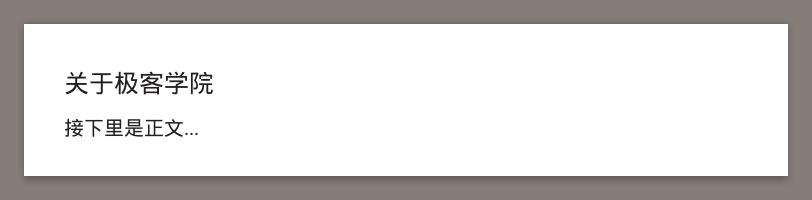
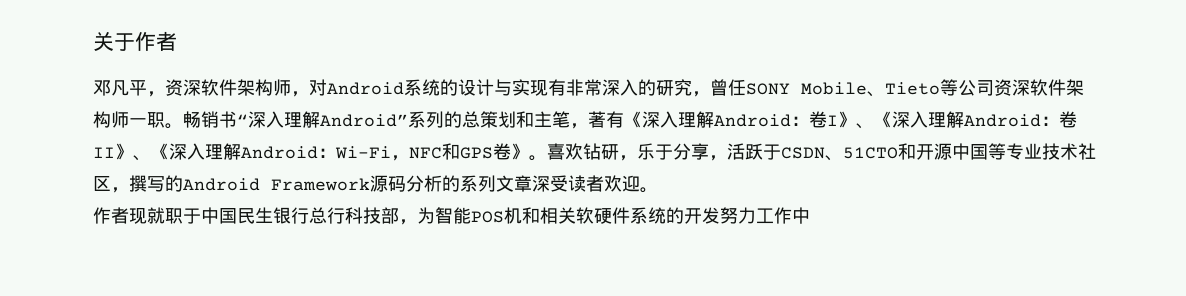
[114,71,214,95] [64,118,199,137] 极客学院 // 接下里是正文... -> [135,31,177,51] [93,79,1084,97] [93,111,1077,129] [93,143,1096,161] [93,175,658,193] [93,207,810,225] 作者 // 邓凡平，资深软件架构师，对Android系统的设计与实现有非常深入的研究，曾任SONY Mobile、Tieto等公司资深软件架构师一职。畅销书“深入理解Android”系列的总策划和主笔，著有《深入理解Android：卷I》、《深入理解Android：卷II》、《深入理解Android：Wi-Fi，NFC和GPS卷》。喜欢钻研，乐于分享，活跃于CSDN、51CTO和开源中国等专业技术社区，撰写的Android Framework源码分析的系列文章深受读者欢迎。 // 作者现就职于中国民生银行总行科技部，为智能POS机和相关软硬件系统的开发努力工作中

